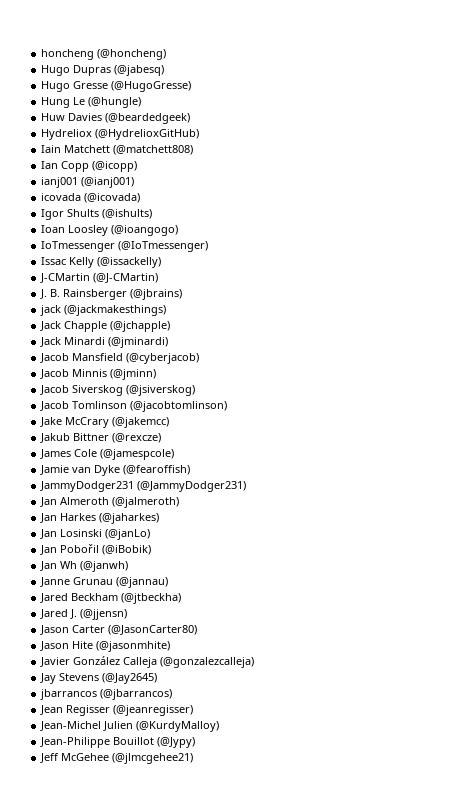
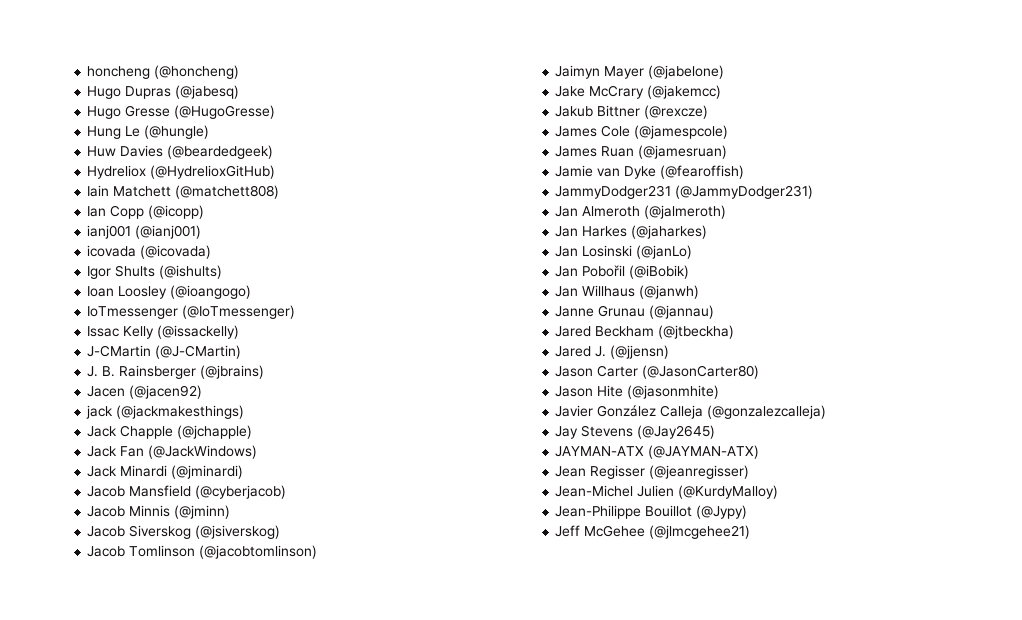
(183, 294) none -> [87,385,203,399] // Jacen (@jacen92)
(171, 326) none -> [87,445,258,459] // Jack Fan (@JackWindows)
(228, 406) none -> [555,65,725,79] // Jaimyn Mayer (@jabelone)
(175, 454) none -> [555,145,728,159] // James Ruan (@jamesruan)
[60,561,78,569] Wh -> [582,285,636,297] Willhaus
[40,689,173,700] jbarrancos (@jbarrancos) -> [555,445,760,459] JAYMAN-ATX (@JAYMAN-ATX)

